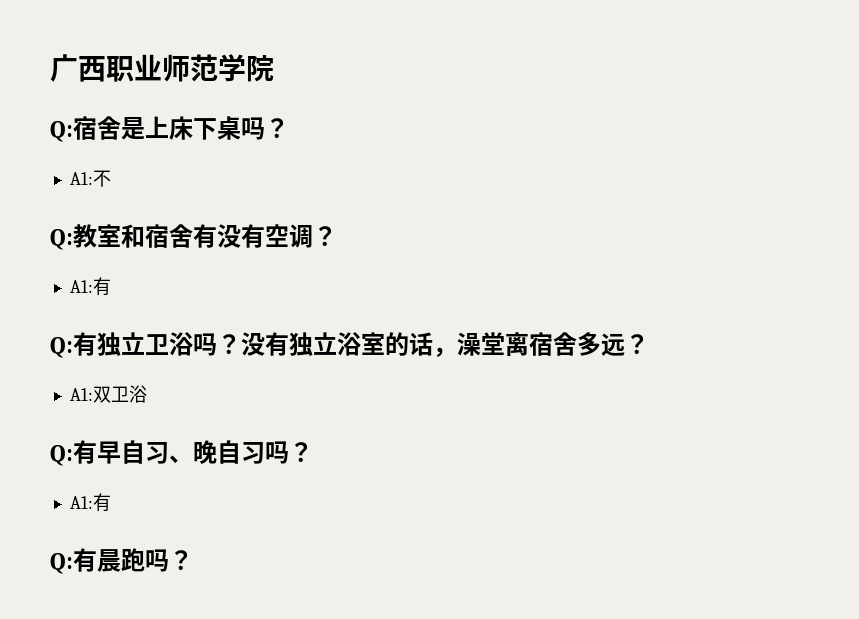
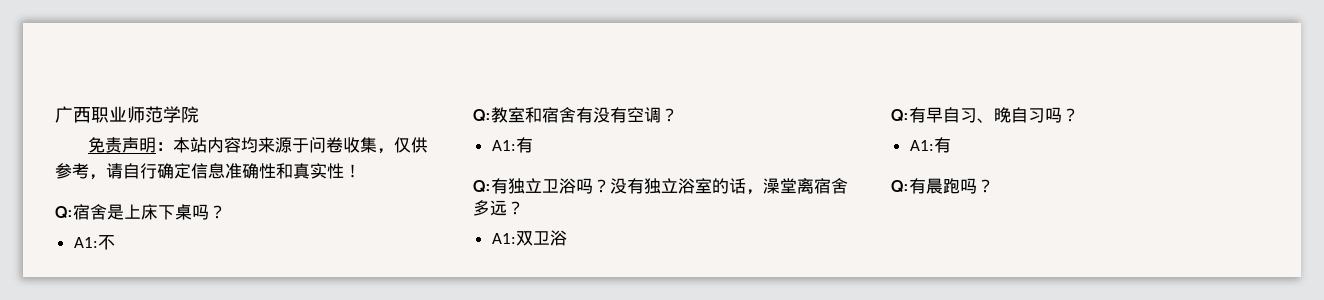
(274, 68) none -> [88,137,429,154] [55,163,361,180] // 免责声明：本站内容均来源于问卷收集，仅供参考，请自行确定信息准确性和真实性！

